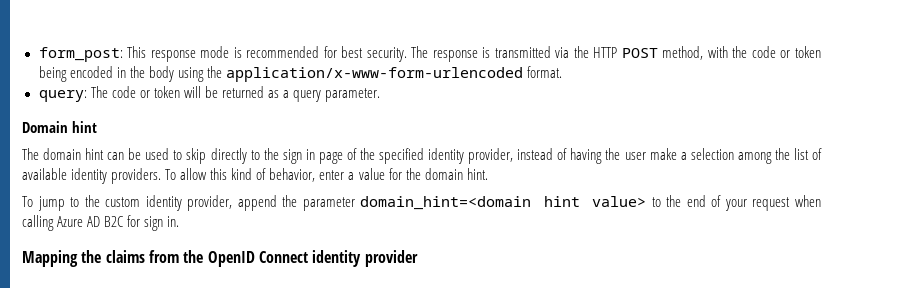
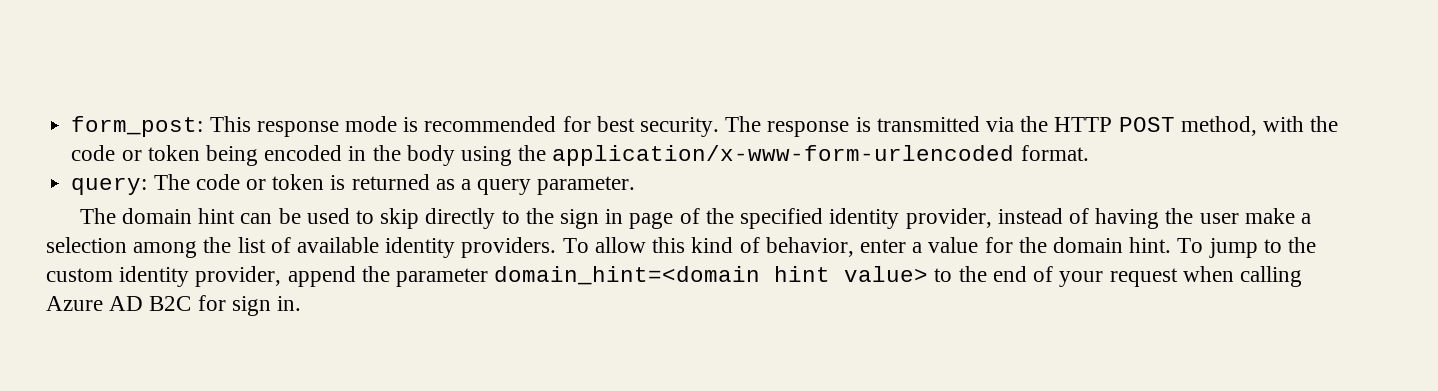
[183,86,218,98] will be -> [330,175,346,190] is
[22,121,98,133] // Domain hint -> (636, 185) none
(488, 174) // -> (1172, 245) none
[22,250,418,267] // Mapping the claims from the OpenID Connect identity provider -> (302, 303) none

